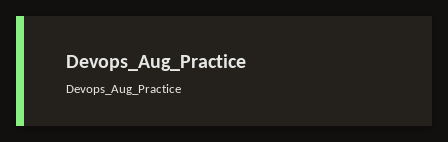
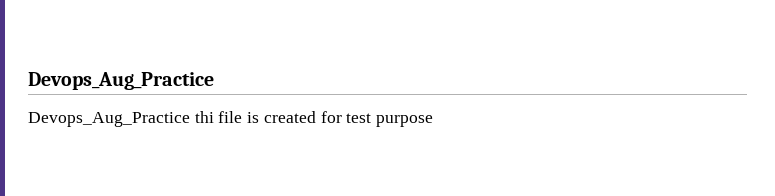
(181, 89) none -> [194,111,434,127] thi file is created for test purpose

